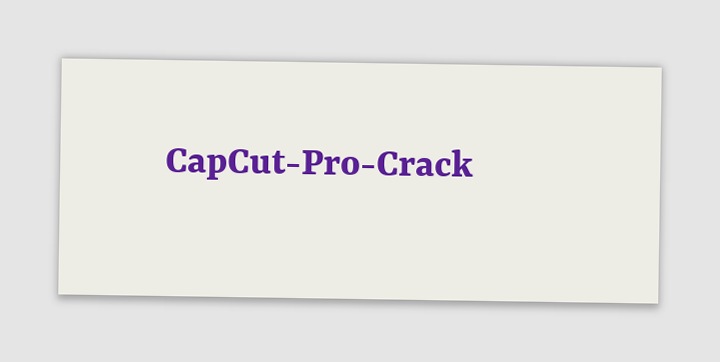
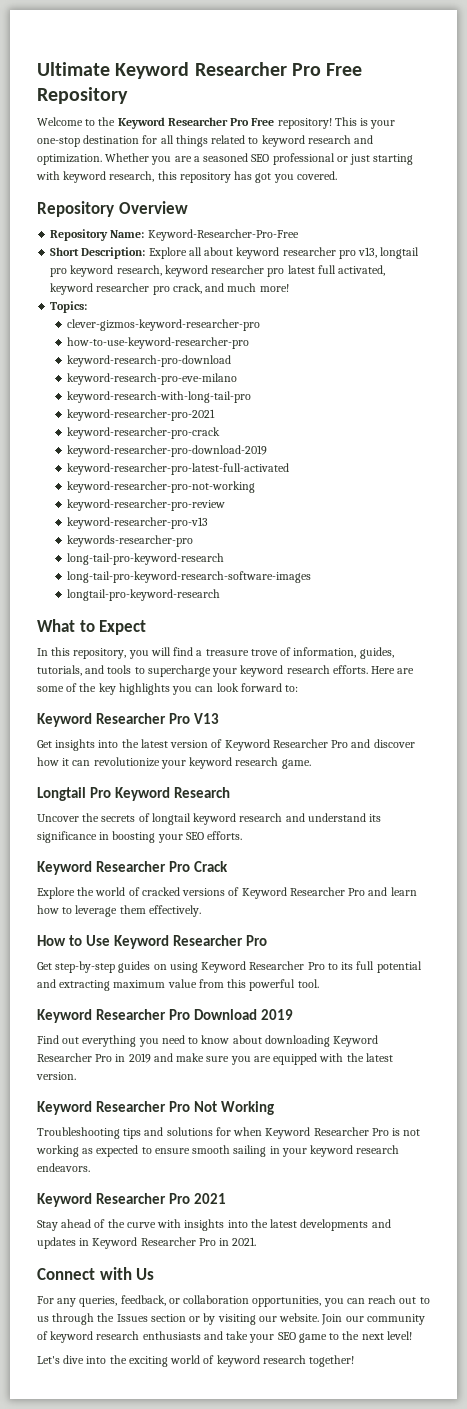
[165,145,474,184] CapCut-Pro-Crack -> [37,62,363,79] [37,87,128,104] [37,117,396,129] [37,135,374,147] [37,153,414,165] [36,171,337,183] [37,201,188,217] [50,229,299,241] [50,247,420,259] [50,265,386,277] [50,283,289,295] [50,301,88,313] [66,319,260,331] [66,337,249,349] [66,355,231,367] [66,373,237,385] [66,391,251,403] [66,409,215,421] [66,427,220,439] [66,445,267,457] [66,463,289,475] [66,481,255,493] [66,499,225,511] [66,517,208,529] [66,535,193,547] [66,553,224,565] [66,571,311,583] [66,589,220,601] [37,619,147,635] [37,647,394,659] [37,665,415,677] [37,683,299,695] [37,713,219,727] [37,739,415,751] [37,757,311,769] [37,787,230,801] [37,813,382,825] [37,831,243,843] [37,861,228,875] [37,887,417,899] [37,905,201,917] [37,935,267,949] [37,961,422,973] [37,979,319,991] [37,1009,293,1023] [37,1035,379,1047] [37,1053,393,1065] [36,1072,76,1080] [37,1101,274,1115] [37,1127,421,1139] [36,1145,400,1157] [37,1163,90,1172] [37,1193,226,1207] [37,1219,391,1231] [37,1237,257,1249] [37,1267,155,1280] [37,1295,430,1307] [37,1313,425,1325] [37,1331,412,1343] [37,1355,355,1367] Ultimate Keyword Researcher Pro Free Repository // Welcome to the Keyword Researcher Pro Free repository! This is your one-stop destination for all things related to keyword research and optimization. Whether you are a seasoned SEO professional or just starting with keyword research, this repository has got you covered. // Repository Overview // Repository Name: Keyword-Researcher-Pro-Free // Short Description: Explore all about keyword researcher pro v13, longtail pro keyword research, keyword researcher pro latest full activated, keyword researcher pro crack, and much more! // Topics: // clever-gizmos-keyword-researcher-pro // how-to-use-keyword-researcher-pro // keyword-research-pro-download // keyword-research-pro-eve-milano // keyword-research-with-long-tail-pro // keyword-researcher-pro-2021 // keyword-researcher-pro-crack // keyword-researcher-pro-download-2019 // keyword-researcher-pro-latest-full-activated // keyword-researcher-pro-not-working // keyword-researcher-pro-review // keyword-researcher-pro-v13 // keywords-researcher-pro // long-tail-pro-keyword-research // long-tail-pro-keyword-research-software-images // longtail-pro-keyword-research // What to Expect // In this repository, you will find a treasure trove of information, guides, tutorials, and tools to supercharge your keyword research efforts. Here are some of the key highlights you can look forward to: // Keyword Researcher Pro V13 // Get insights into the latest version of Keyword Researcher Pro and discover how it can revolutionize your keyword research game. // Longtail Pro Keyword Research // Uncover the secrets of longtail keyword research and understand its significance in boosting your SEO efforts. // Keyword Researcher Pro Crack // Explore the world of cracked versions of Keyword Researcher Pro and learn how to leverage them effectively. // How to Use Keyword Researcher Pro // Get step-by-step guides on using Keyword Researcher Pro to its full potential and extracting maximum value from this powerful tool. // Keyword Researcher Pro Download 2019 // Find out everything you need to know about downloading Keyword Researcher Pro in 2019 and make sure you are equipped with the latest version. // Keyword Researcher Pro Not Working // Troubleshooting tips and solutions for when Keyword Researcher Pro is not working as expected to ensure smooth sailing in your keyword research endeavors. // Keyword Researcher Pro 2021 // Stay ahead of the curve with insights into the latest developments and updates in Keyword Researcher Pro in 2021. // Connect with Us // For any queries, feedback, or collaboration opportunities, you can reach out to us through the Issues section or by visiting our website. Join our community of keyword research enthusiasts and take your SEO game to the next level! // Let's dive into the exciting world of keyword research together!

